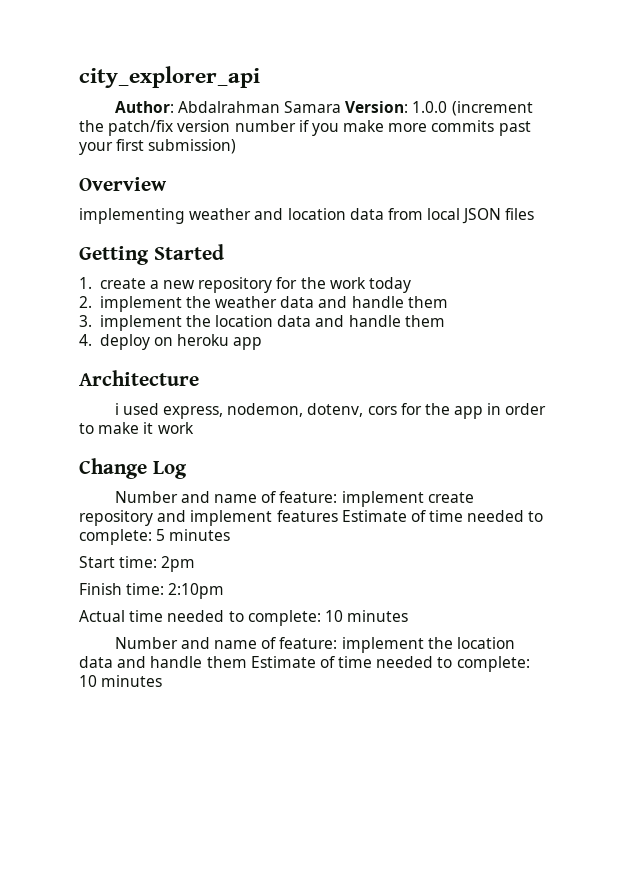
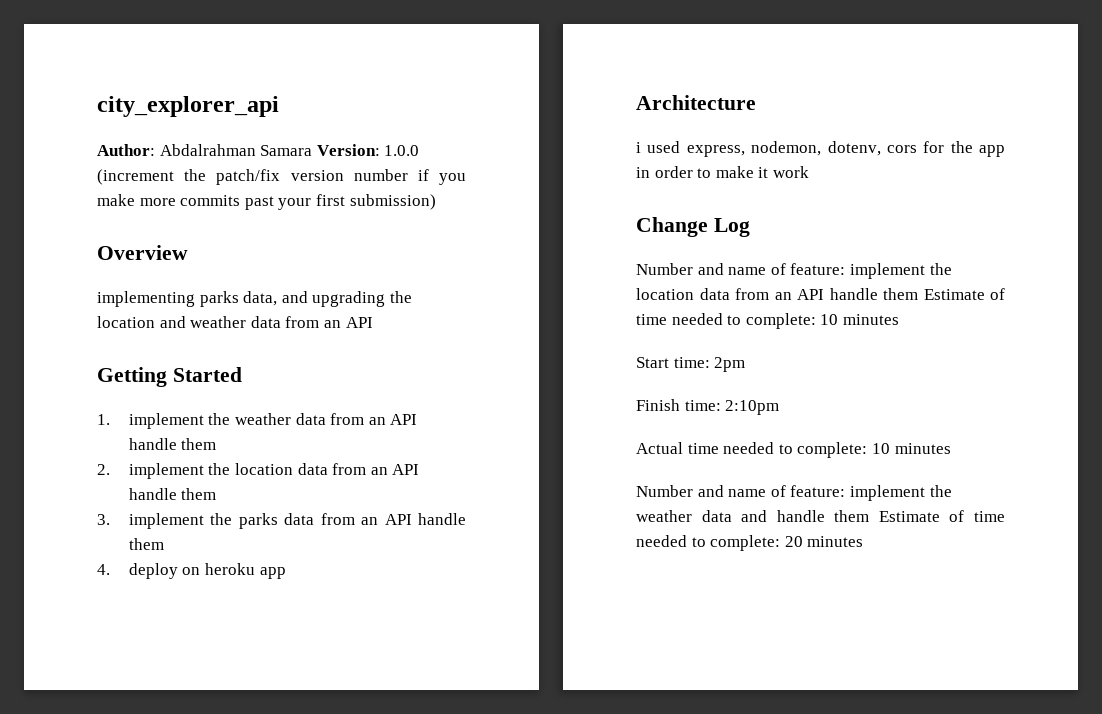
[189,208,535,224] [79,244,224,265] [79,277,412,293] [79,296,448,312] [79,315,345,331] weather and location data from local JSON files // Getting Started // 1. create a new repository for the work today // 2. implement the weather data and handle them // 3. implement the location data and -> [199,291,412,307] [97,316,373,328] [97,367,242,387] [97,413,418,429] [128,438,217,450] [97,463,420,479] [128,488,217,500] [97,513,412,529] parks data, and upgrading the location and weather data from an API // Getting Started // 1. implement the weather data from an API handle them // 2. implement the location data from an API handle them // 3. implement the parks data from an API
[427,492,474,503] [79,510,544,526] [79,529,166,545] create repository and implement features Estimate of time needed to complete: 5 -> [929,263,952,275] [636,288,1005,300] [636,313,839,329] the location data from an API handle them Estimate of time needed to complete: 10
[456,637,515,649] location -> [636,510,692,522] weather
[79,675,97,687] 10 -> [784,536,803,547] 20

